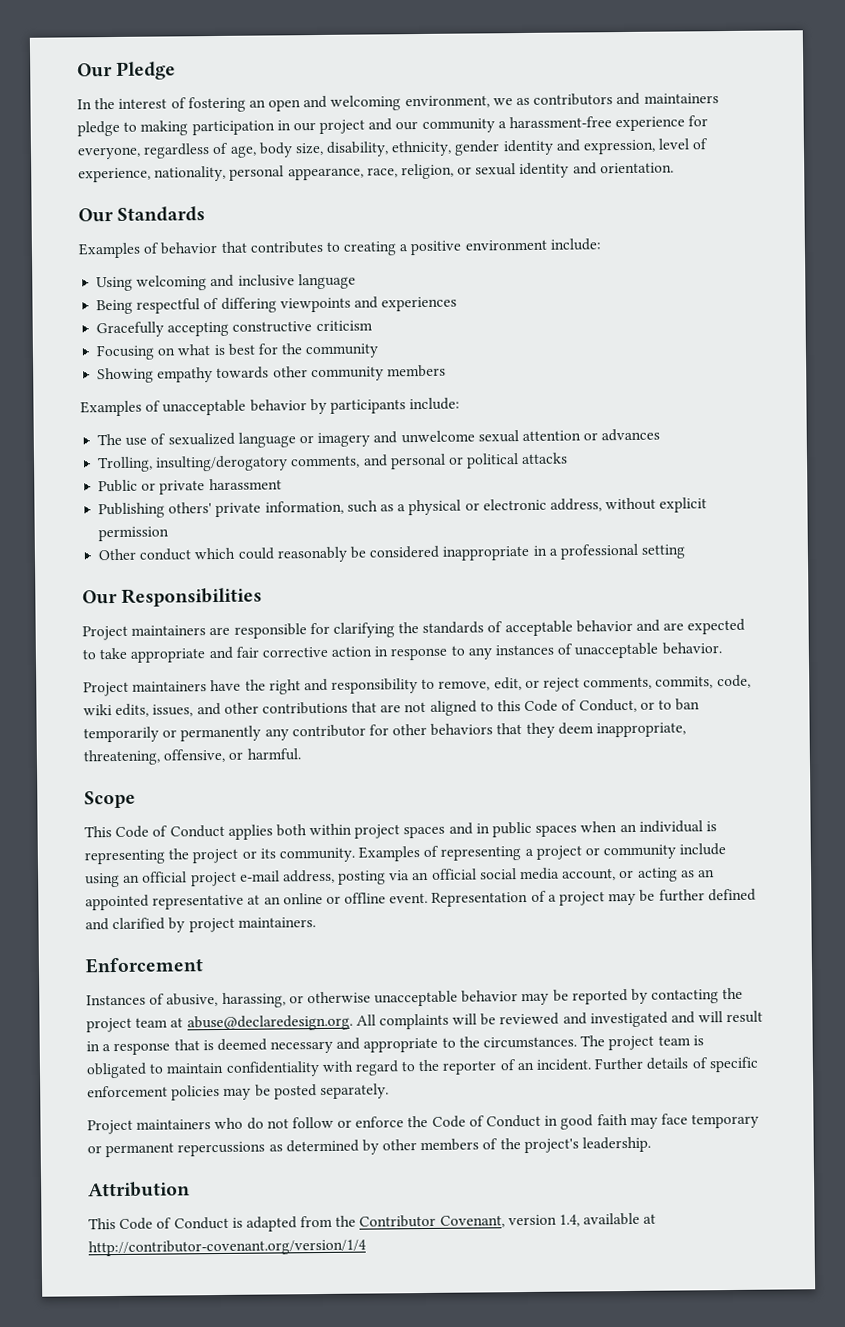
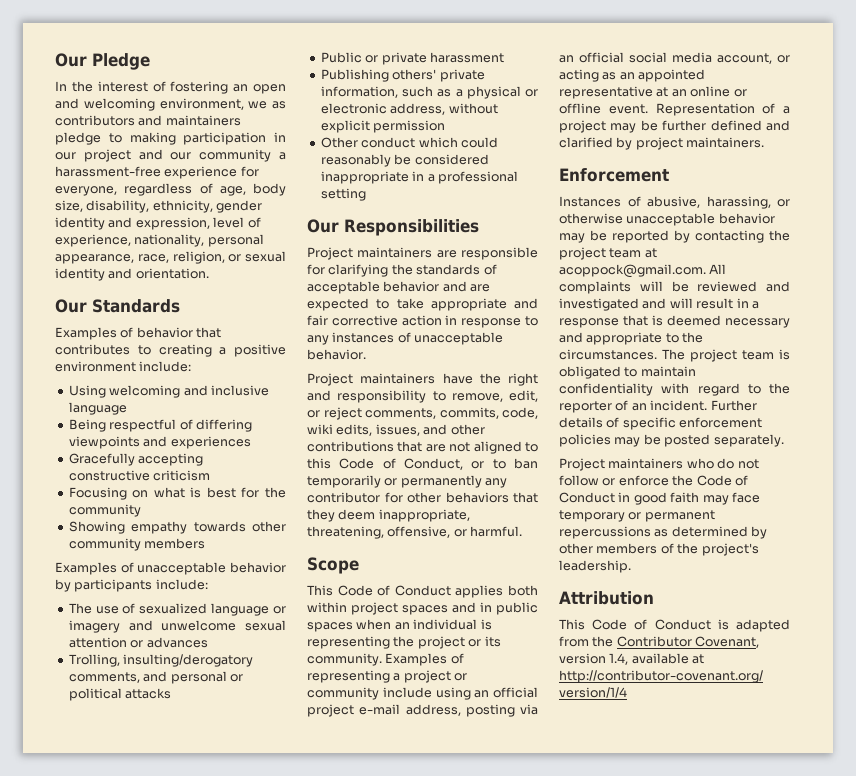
[186,1014,353,1032] abuse@declaredesign.org. -> [559,264,706,278] acoppock@gmail.com.

